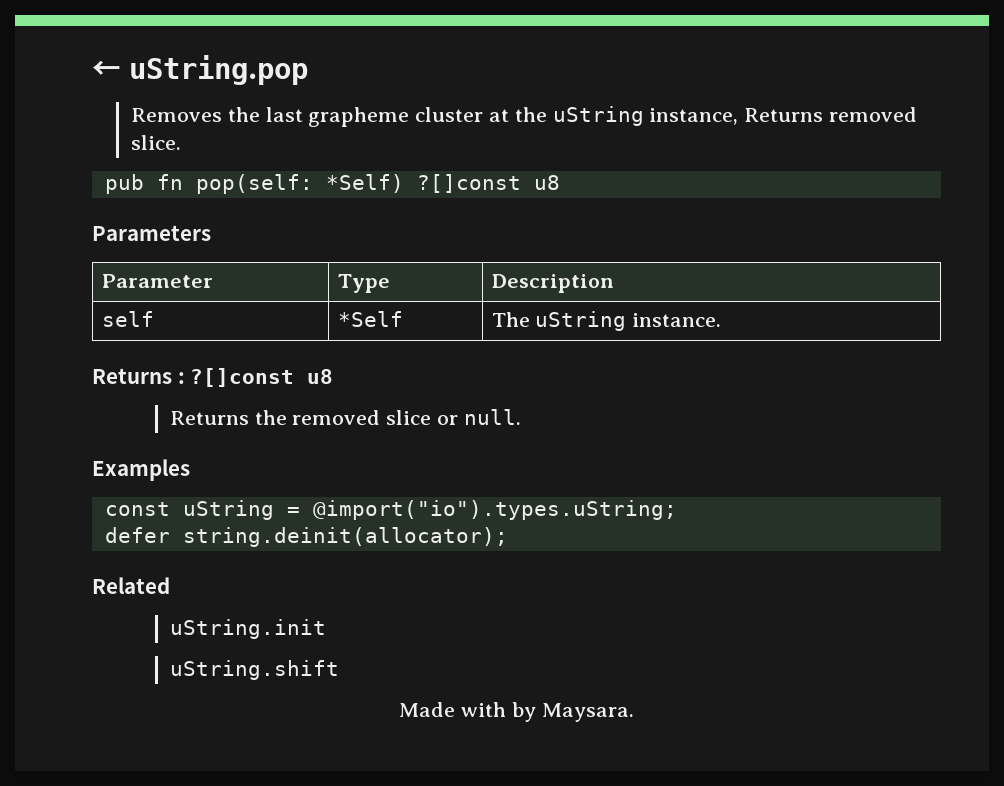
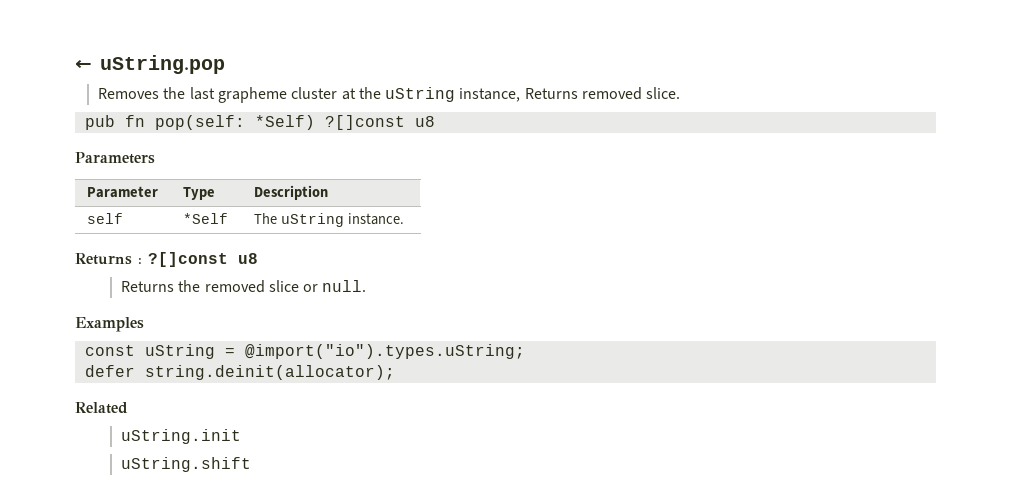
[399,702,634,722] // Made with by Maysara. -> (251, 464) none

